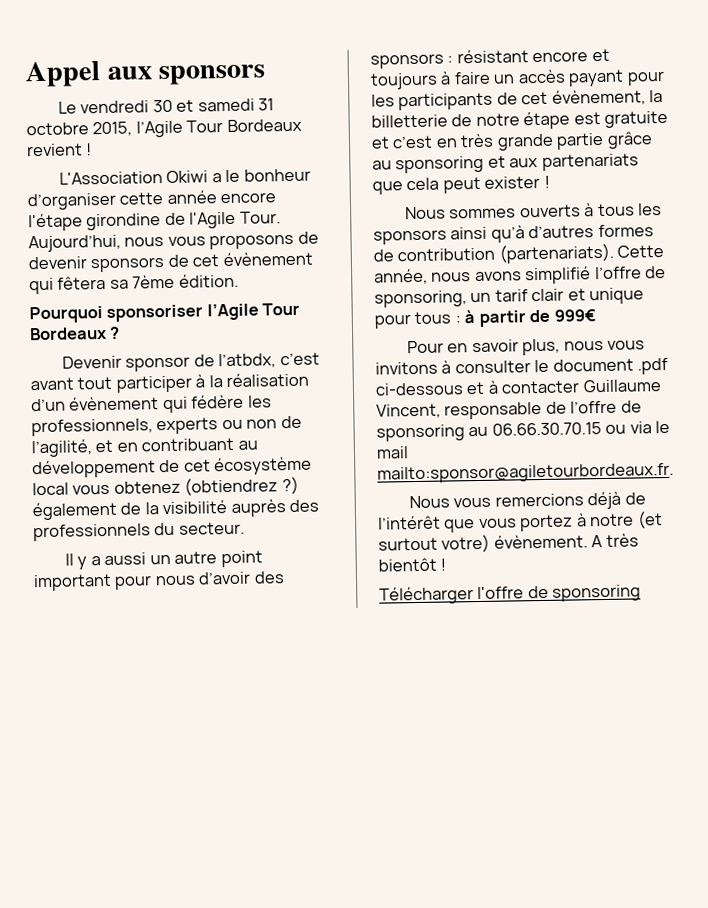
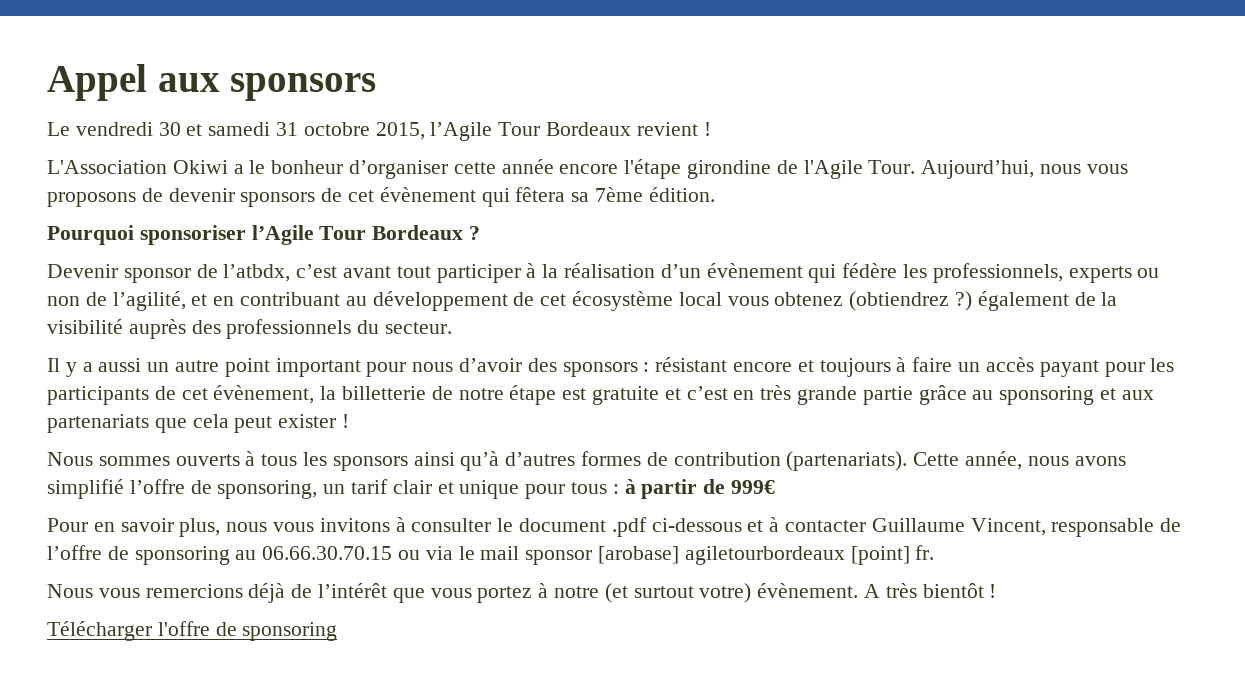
[377,462,674,484] mailto:sponsor@agiletourbordeaux.fr. -> [525,545,935,565] sponsor [arobase] agiletourbordeaux [point] fr.

